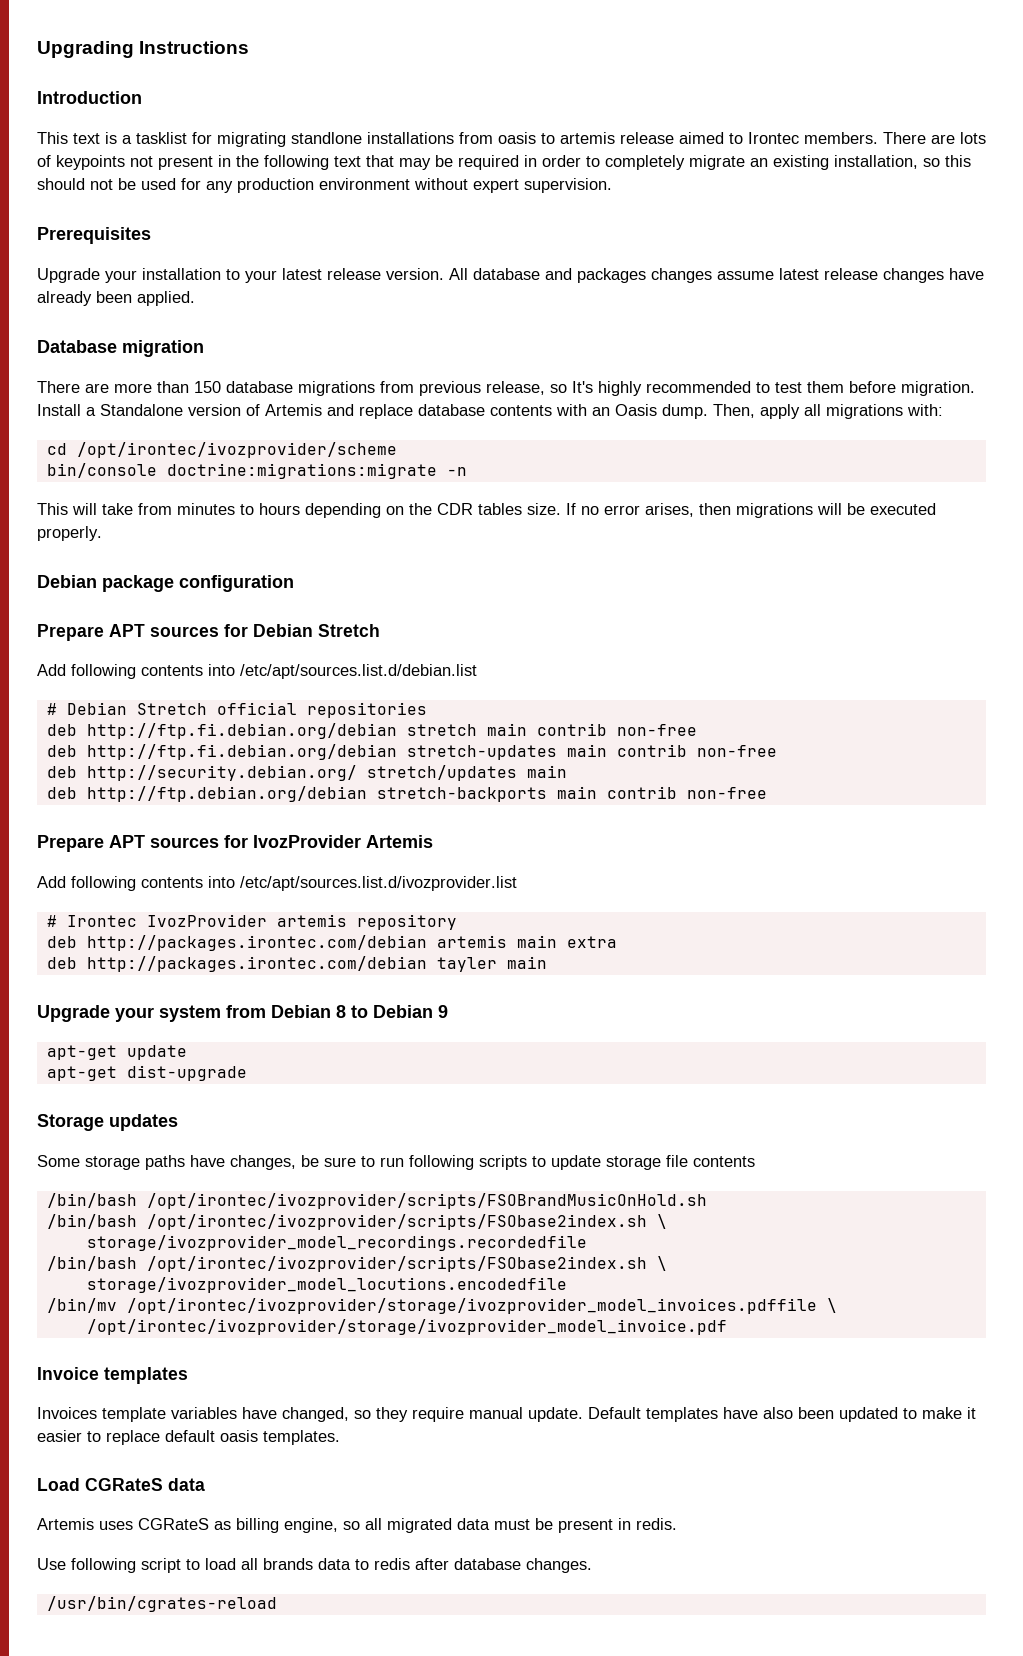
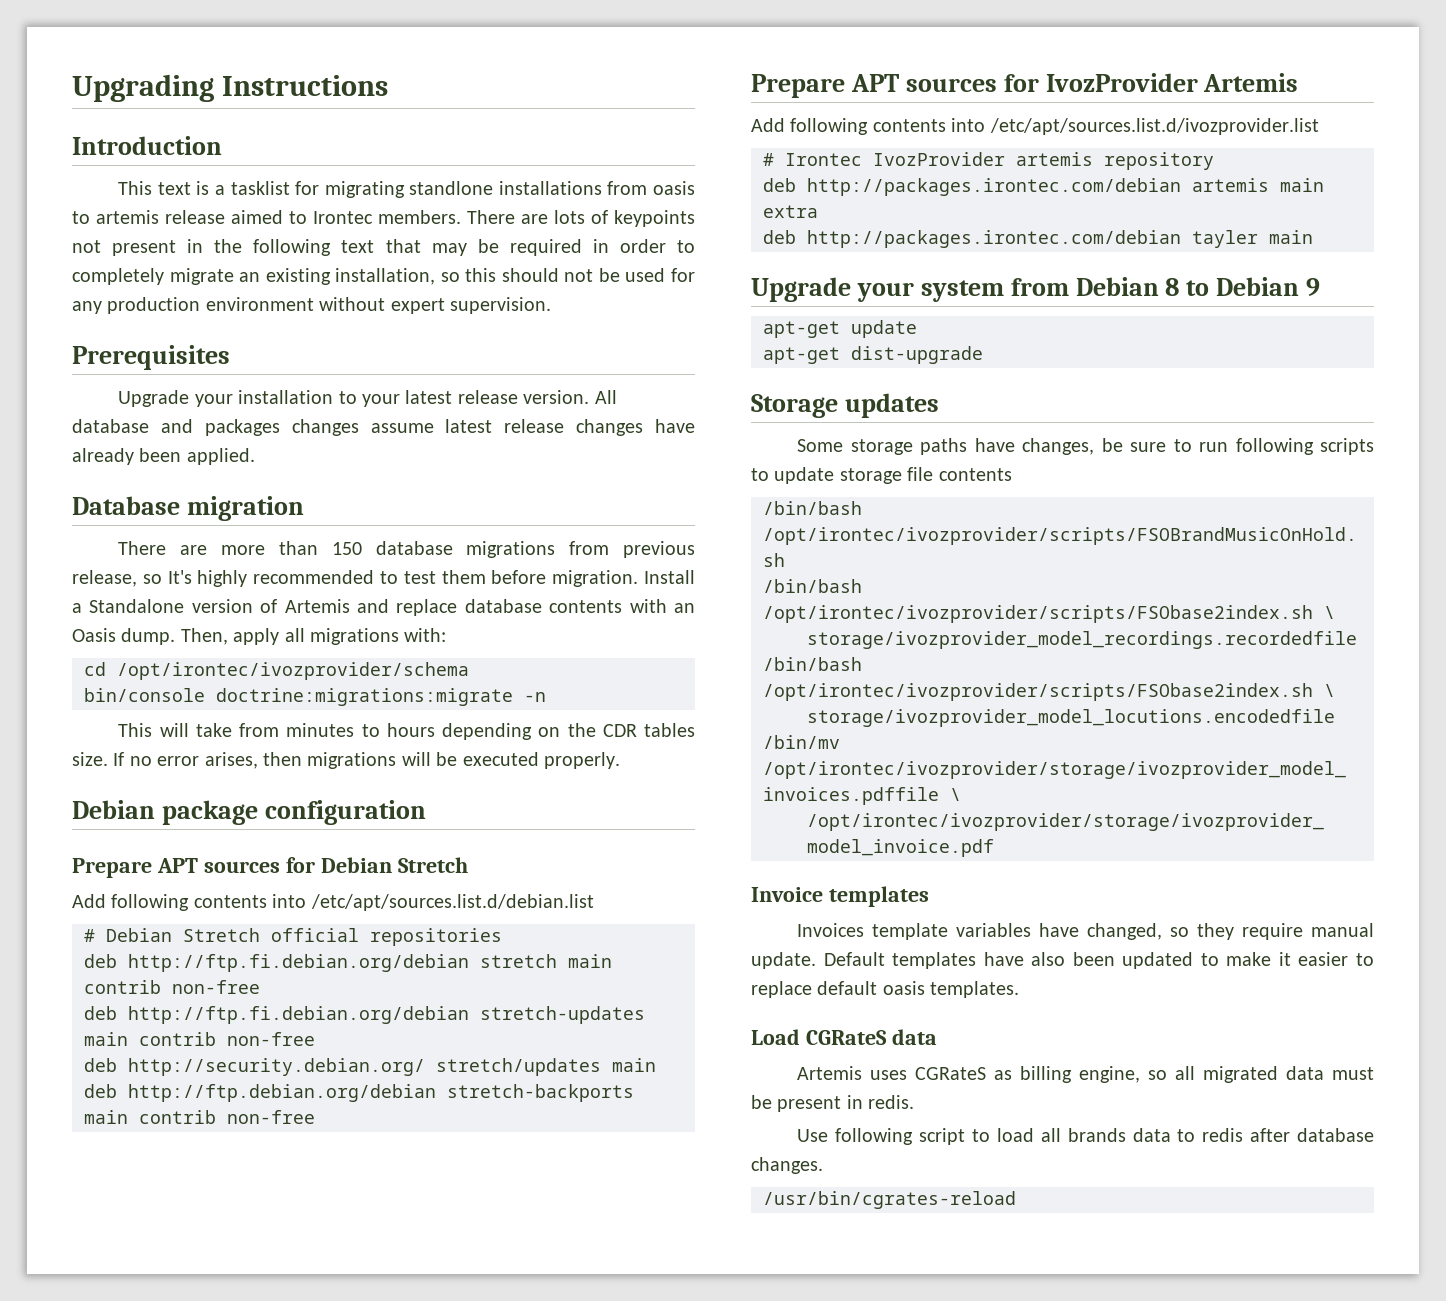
[76,442,397,458] /opt/irontec/ivozprovider/scheme -> [117,662,469,680] /opt/irontec/ivozprovider/schema

